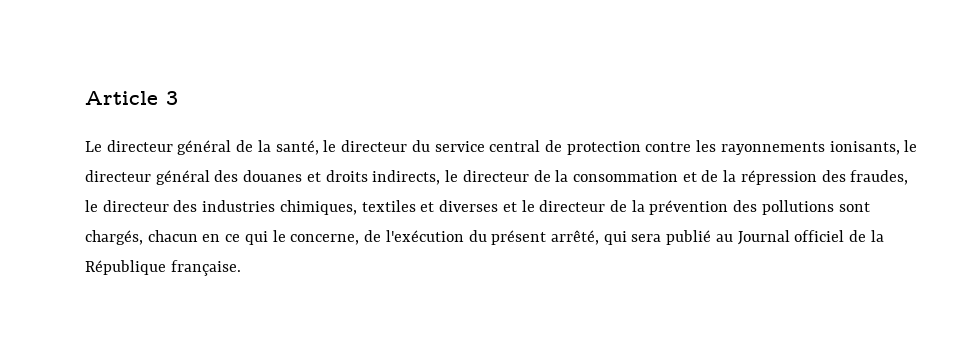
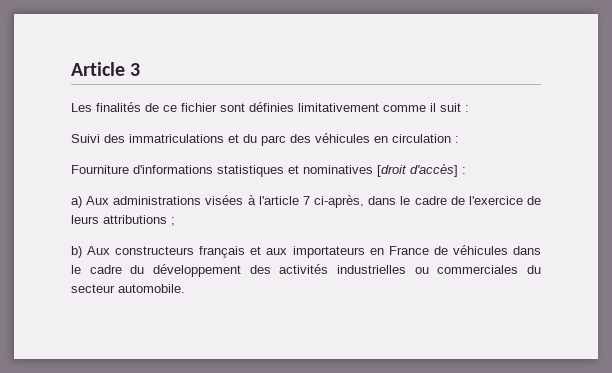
[85,140,918,155] [85,170,909,185] [85,200,870,215] [85,230,884,245] [85,260,241,276] Le directeur général de la santé, le directeur du service central de protection contre les rayonnements ionisants, le directeur général des douanes et droits indirects, le directeur de la consommation et de la répression des fraudes, le directeur des industries chimiques, textiles et diverses et le directeur de la prévention des pollutions sont chargés, chacun en ce qui le concerne, de l'exécution du présent arrêté, qui sera publié au Journal officiel de la République française. -> [71,102,469,112] [71,133,459,146] [71,164,466,177] [71,195,541,208] [71,215,175,226] [71,245,541,258] [71,264,541,277] [71,284,185,293] Les finalités de ce fichier sont définies limitativement comme il suit : // Suivi des immatriculations et du parc des véhicules en circulation : // Fourniture d'informations statistiques et nominatives [droit d'accès] : // a) Aux administrations visées à l'article 7 ci-après, dans le cadre de l'exercice de leurs attributions ; // b) Aux constructeurs français et aux importateurs en France de véhicules dans le cadre du développement des activités industrielles ou commerciales du secteur automobile.

